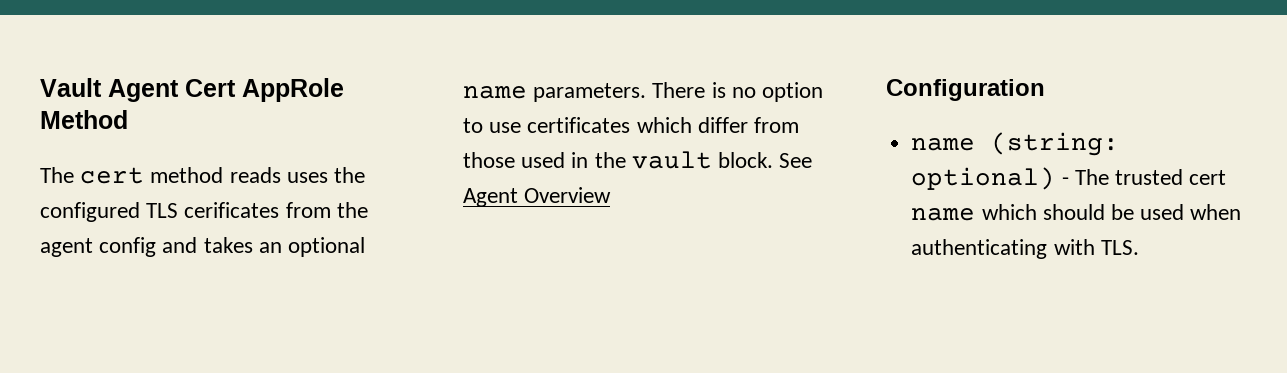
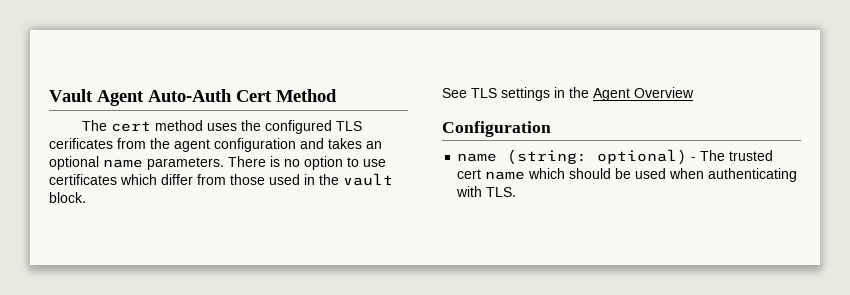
[185,78,344,102] Cert AppRole -> [148,89,272,102] Auto-Auth Cert
[229,167,281,183] reads -> (203, 125) none
[99,237,157,257] config -> [214,138,296,152] configuration
[779,153,813,168] See -> [442,87,589,101] // See TLS settings in the

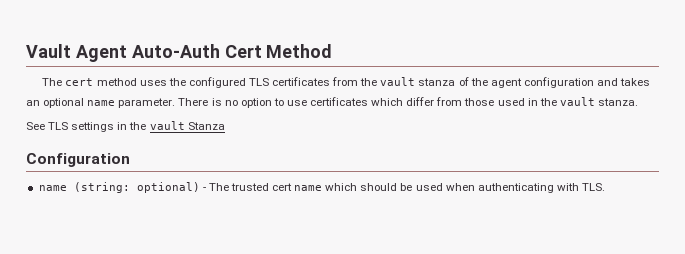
[49,138,113,149] cerificates -> [272,77,331,86] certificates
(170, 143) none -> [380,77,488,86] vault stanza of the
[147,157,224,170] parameters. -> [118,98,176,108] parameter.
[49,192,86,203] block. -> [597,98,638,106] stanza.
[593,87,694,101] Agent Overview -> [149,121,225,130] vault Stanza

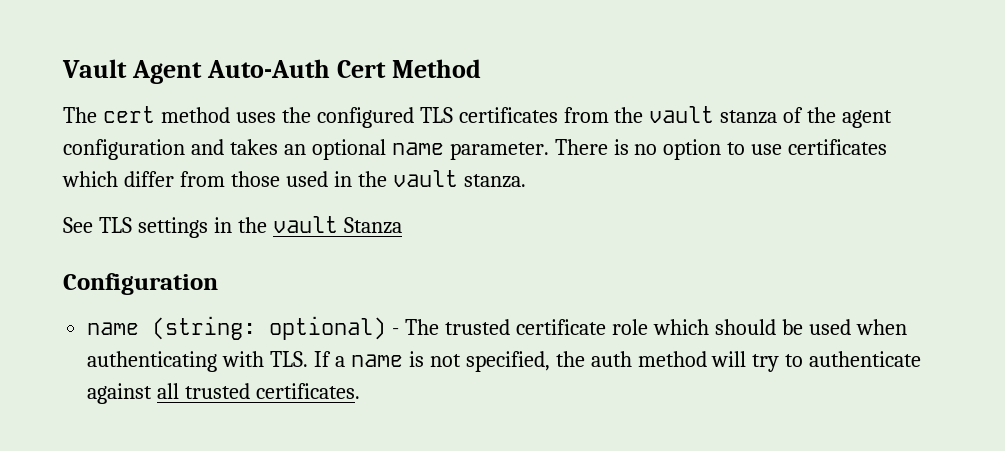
[272,183,323,191] cert name -> [515,319,648,335] certificate role
(606, 187) none -> [314,351,922,372] [87,383,361,404] If a name is not specified, the auth method will try to authenticate against all trusted certificates.

